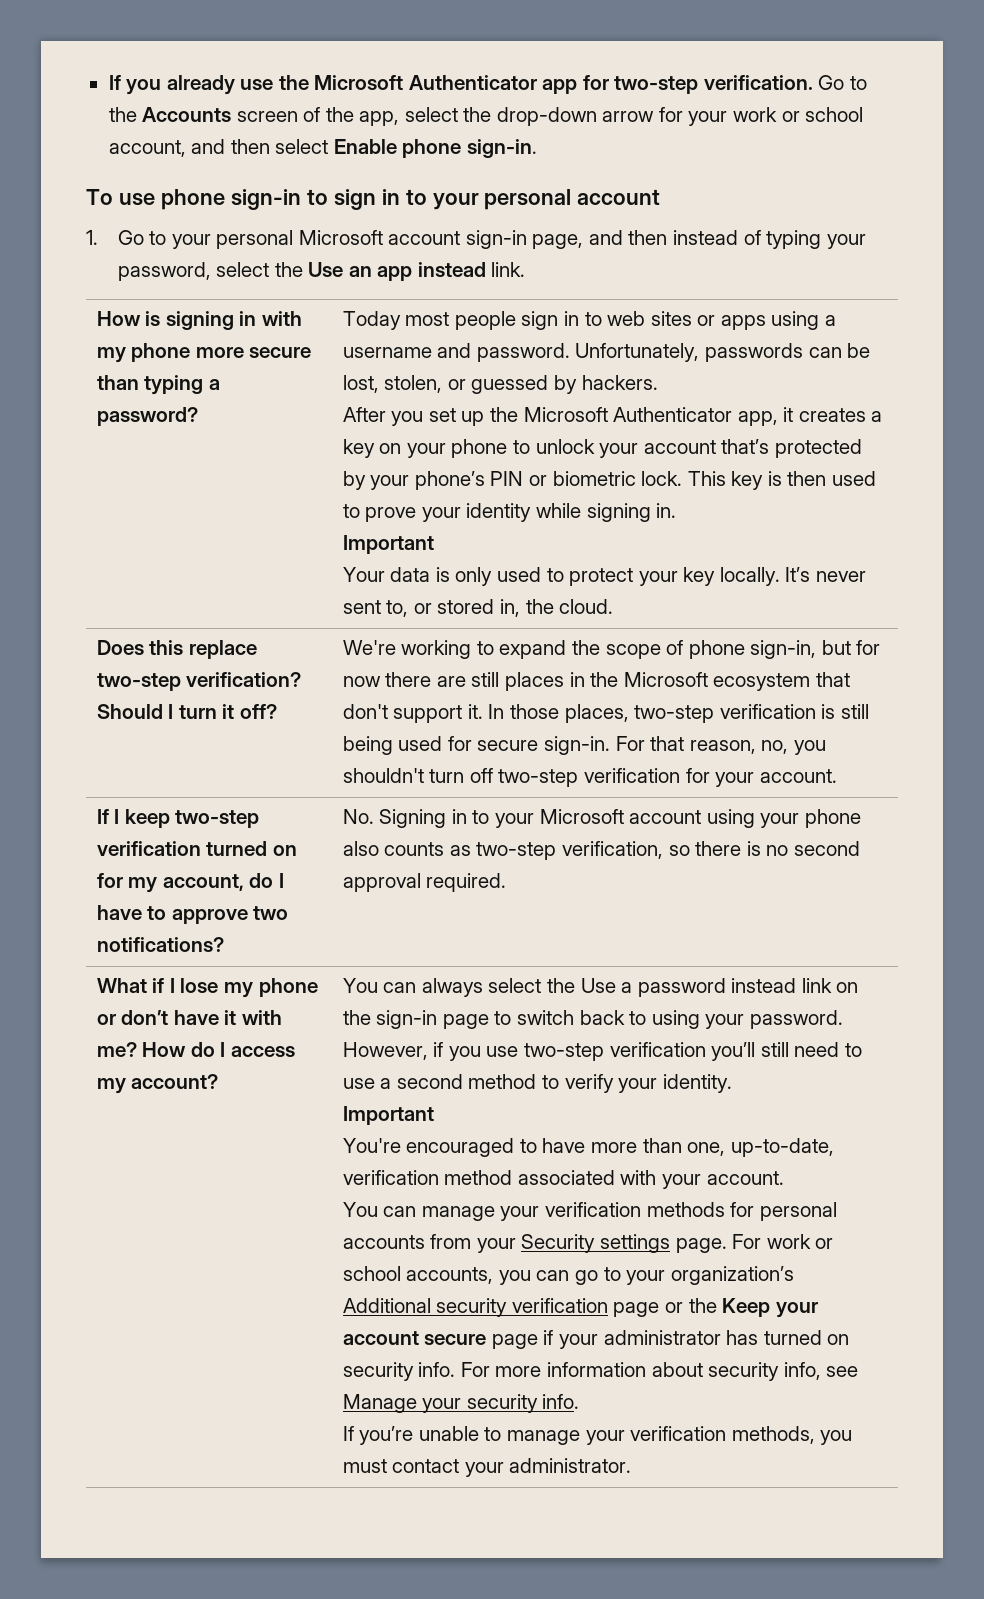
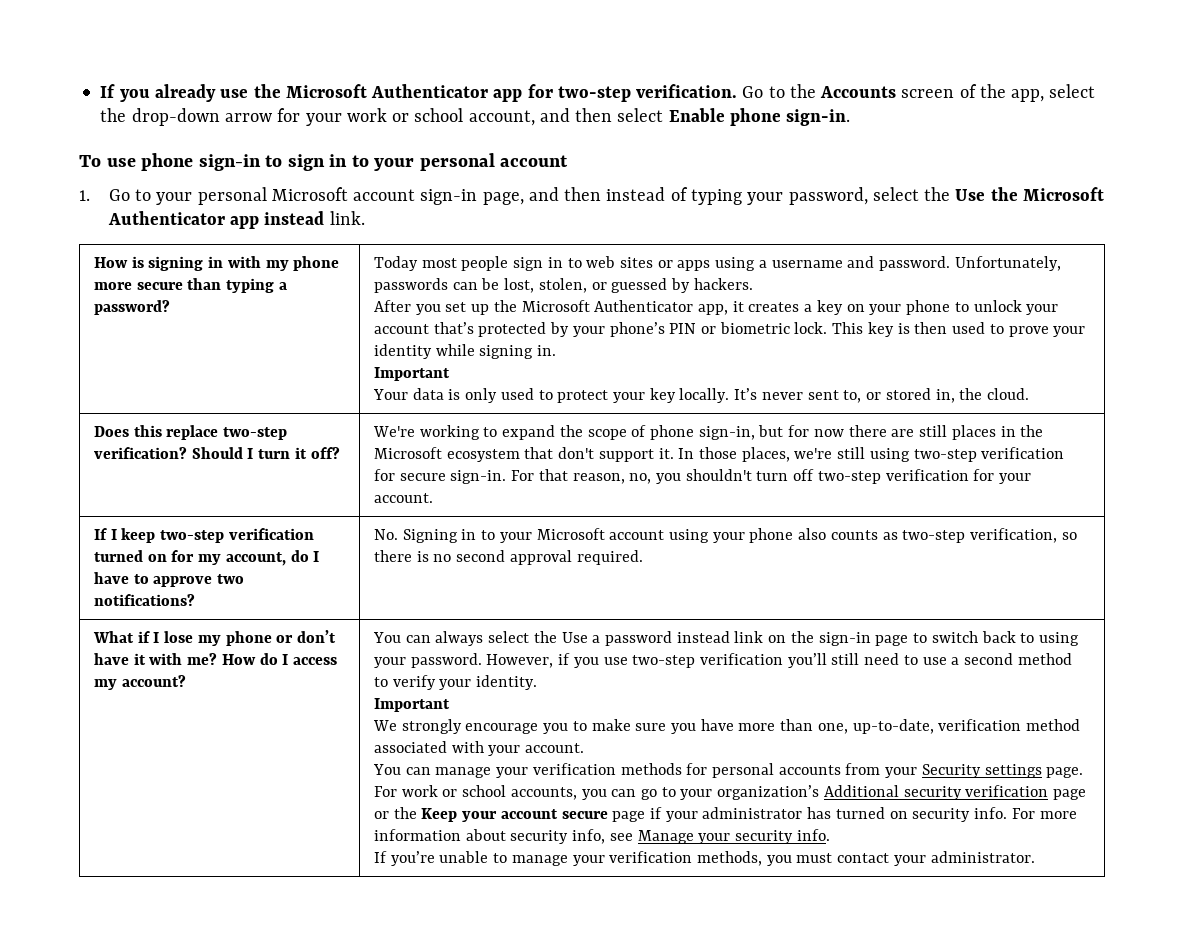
[348,266,372,277] an -> [990,187,1104,201] [107,211,225,225] the Microsoft Authenticator
[634,704,869,723] [342,736,443,755] two-step verification is still being used -> [794,447,1065,462] we're still using two-step verification
[342,1138,537,1157] You're encouraged to -> [372,719,697,734] We strongly encourage you to make sure you

